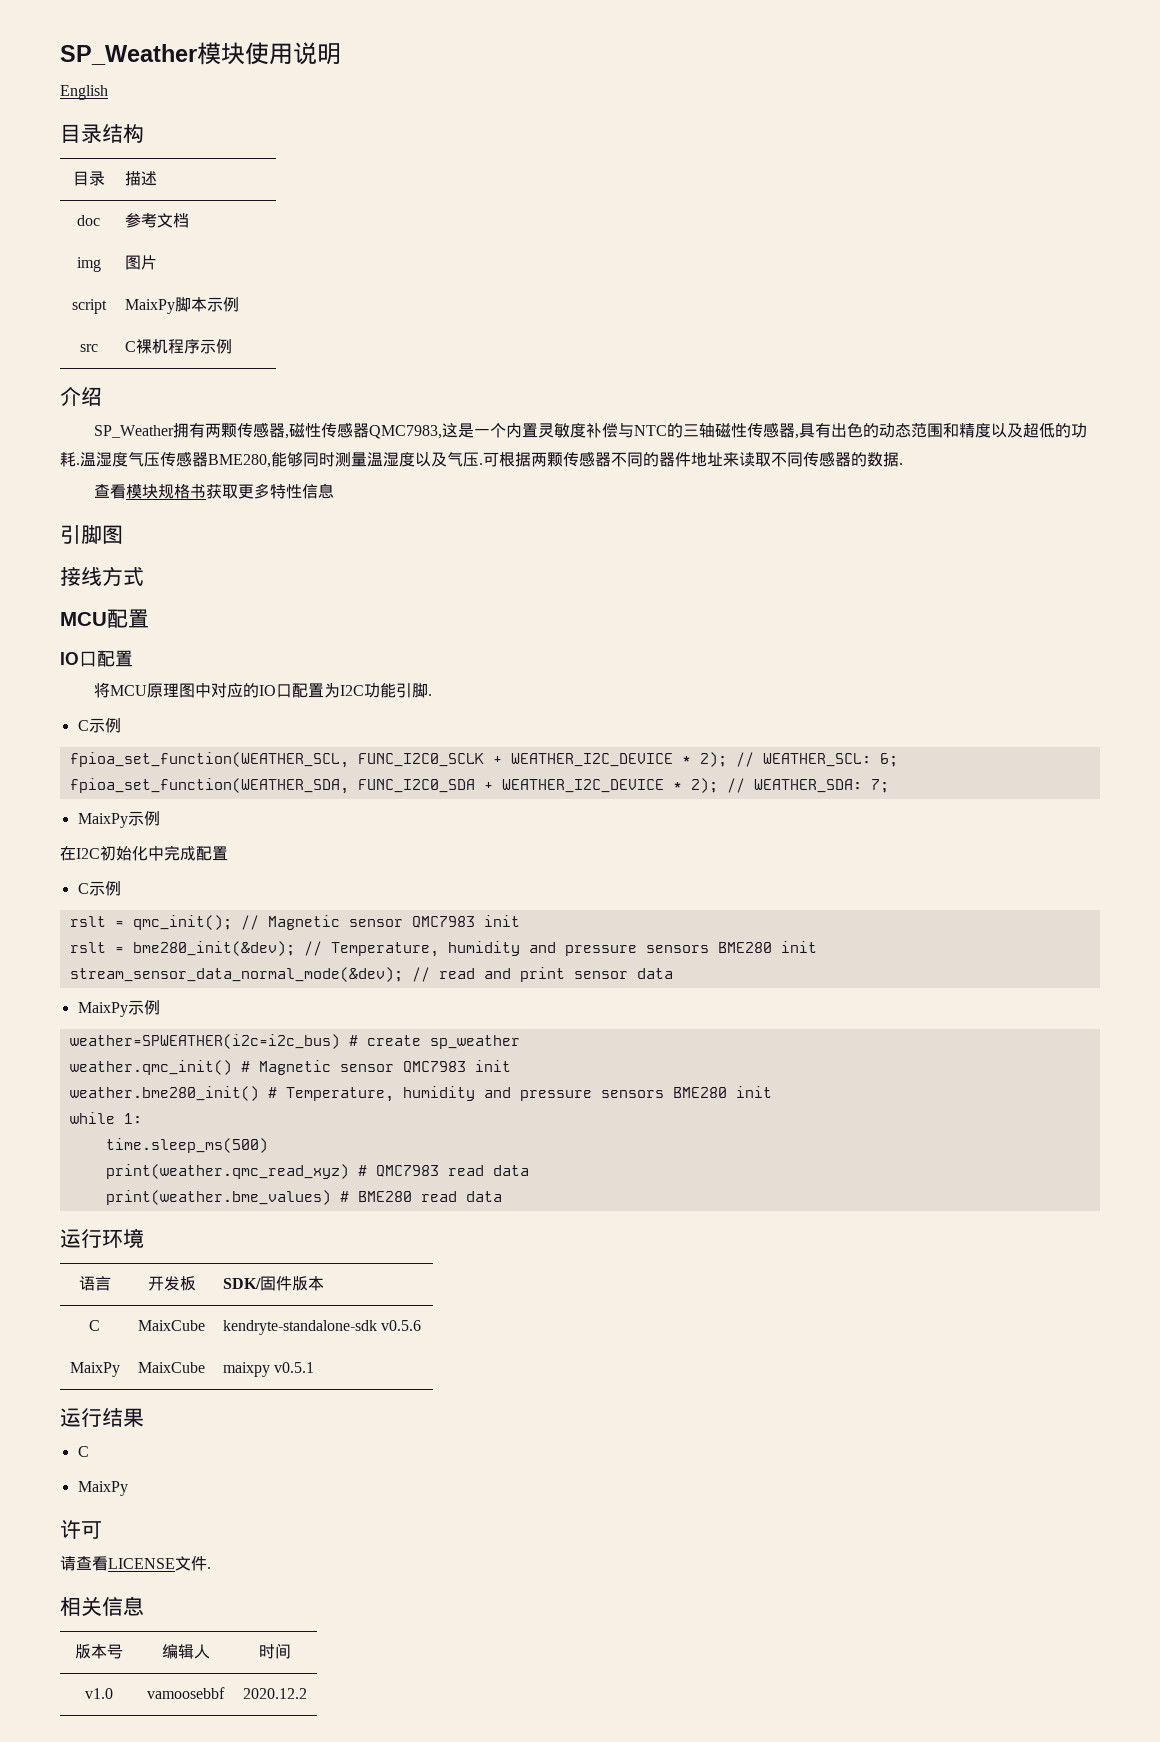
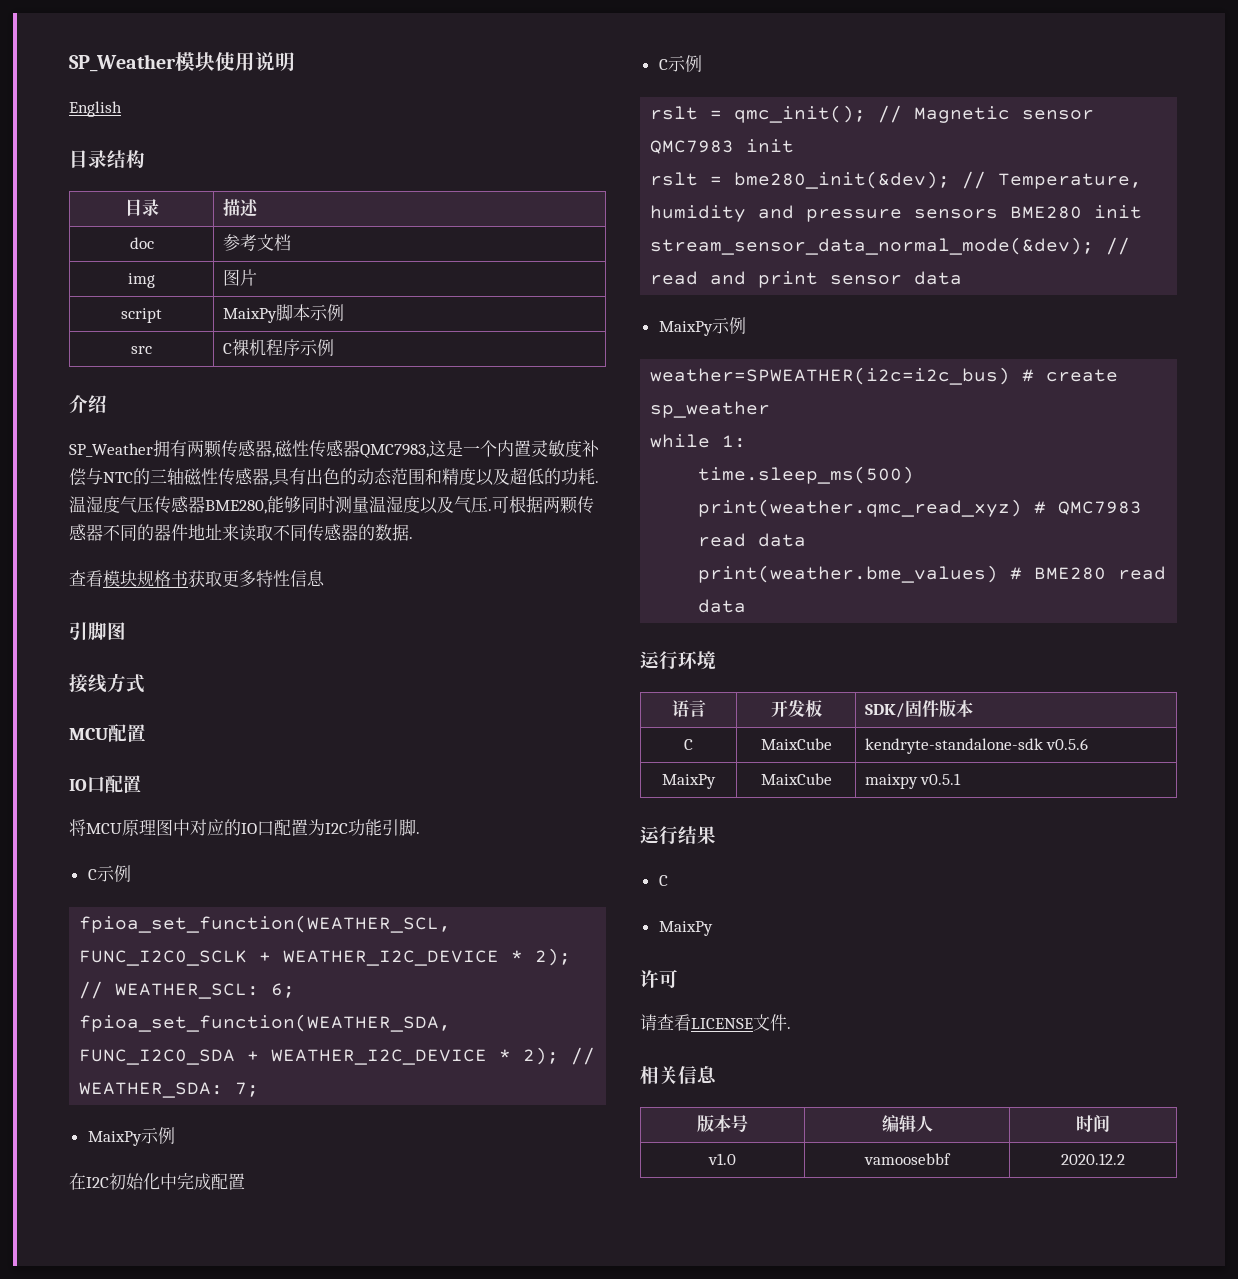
[69,1060,511,1075] [69,1086,772,1102] // weather.qmc_init() # Magnetic sensor QMC7983 init // weather.bme280_init() # Temperature, humidity and pressure sensors BME280 init -> (771, 409) none

